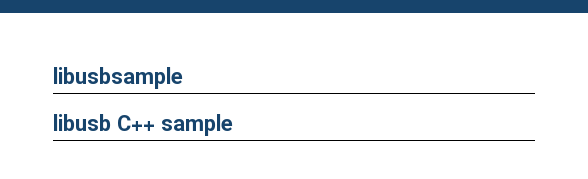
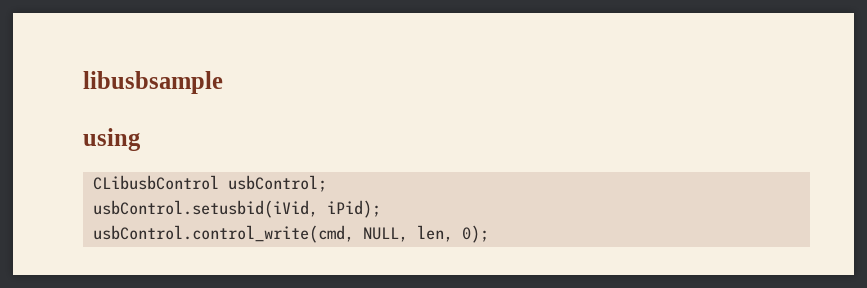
[53,114,233,136] libusb C++ sample -> [83,128,141,151] [92,175,327,192] [92,200,381,218] [92,225,489,243] using // CLibusbControl usbControl; // usbControl.setusbid(iVid, iPid); // usbControl.control_write(cmd, NULL, len, 0);

